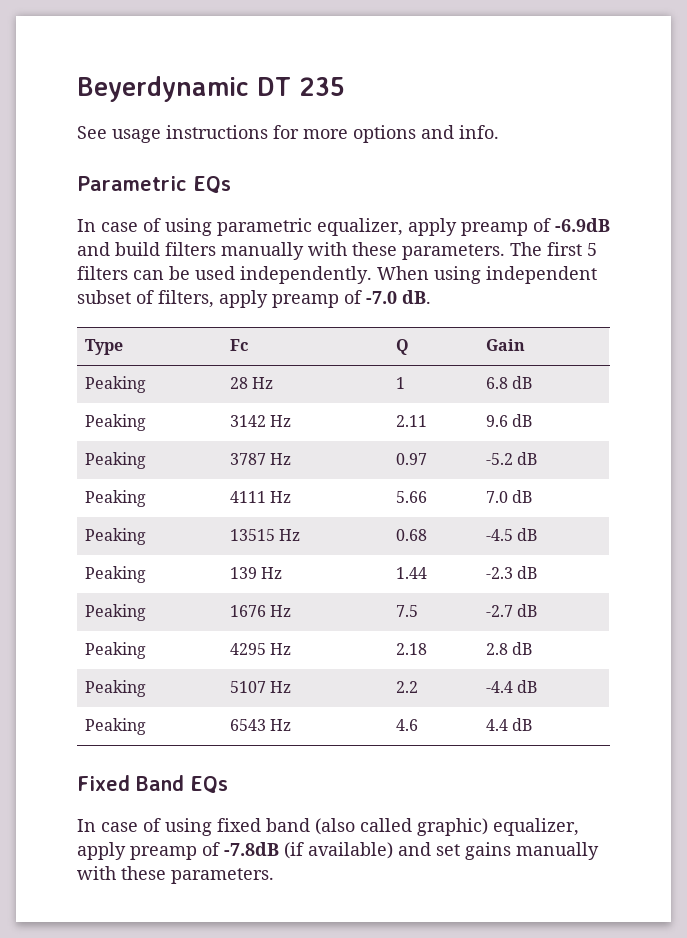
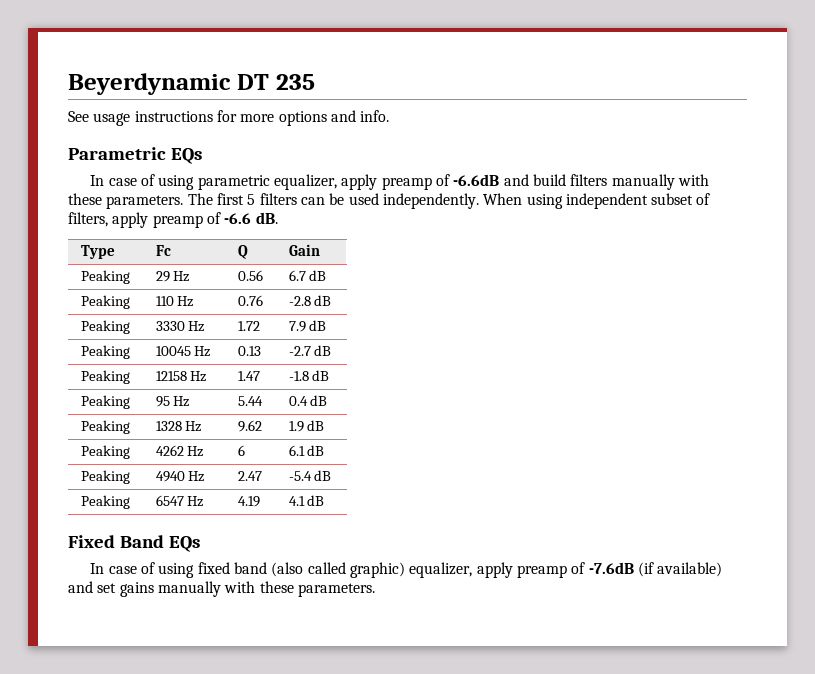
[555,218,610,232] -6.9dB -> [453,174,500,186] -6.6dB
[366,291,397,304] -7.0 -> [224,213,252,224] -6.6
[230,377,274,389] [396,377,406,389] [486,376,533,389] [85,414,147,431] [230,415,292,427] [396,415,428,427] [486,414,533,427] [85,452,147,469] [230,453,292,465] [396,453,428,465] [486,452,538,465] [85,490,147,507] [230,491,292,503] [396,491,428,503] [486,490,533,503] [85,528,147,545] [230,529,301,541] [396,529,428,541] [486,528,538,541] [85,566,147,583] [230,567,283,579] [396,567,428,579] [486,566,538,579] [85,604,147,621] [230,605,292,617] [396,605,419,617] 28 Hz | 1 | 6.8 dB // Peaking | 3142 Hz | 2.11 | 9.6 dB // Peaking | 3787 Hz | 0.97 | -5.2 dB // Peaking | 4111 Hz | 5.66 | 7.0 dB // Peaking | 13515 Hz | 0.68 | -4.5 dB // Peaking | 139 Hz | 1.44 | -2.3 dB // Peaking | 1676 Hz | 7.5 -> [155,271,190,282] [237,270,263,281] [288,270,327,281] [80,295,130,309] [155,296,194,307] [237,295,263,306] [288,295,332,306] [80,320,130,334] [155,321,205,332] [237,321,260,331] [288,320,327,332] [80,345,130,359] [155,346,211,357] [237,346,261,356] 29 Hz | 0.56 | 6.7 dB // Peaking | 110 Hz | 0.76 | -2.8 dB // Peaking | 3330 Hz | 1.72 | 7.9 dB // Peaking | 10045 Hz | 0.13
[230,643,292,655] [396,643,428,655] [486,642,533,655] [85,680,147,697] [230,681,292,693] [396,681,419,693] [486,680,538,693] [85,718,147,735] [230,719,292,731] [396,719,419,731] [486,719,509,731] 4295 Hz | 2.18 | 2.8 dB // Peaking | 5107 Hz | 2.2 | -4.4 dB // Peaking | 6543 Hz | 4.6 | 4.4 -> [155,371,207,382] [237,371,260,381] [288,370,330,381] [80,395,130,409] [155,396,190,407] [237,396,263,406] [288,395,328,406] [80,420,130,434] [155,421,202,432] [237,420,262,432] [288,420,325,432] [80,445,130,459] [155,445,204,457] [237,445,245,456] [288,445,325,456] [80,470,130,484] [155,471,205,482] [237,471,262,481] [288,470,332,481] [80,495,130,509] [155,495,204,507] [237,496,260,507] [288,496,305,506] 12158 Hz | 1.47 | -1.8 dB // Peaking | 95 Hz | 5.44 | 0.4 dB // Peaking | 1328 Hz | 9.62 | 1.9 dB // Peaking | 4262 Hz | 6 | 6.1 dB // Peaking | 4940 Hz | 2.47 | -5.4 dB // Peaking | 6547 Hz | 4.19 | 4.1
[224,842,279,856] -7.8dB -> [588,562,634,574] -7.6dB

